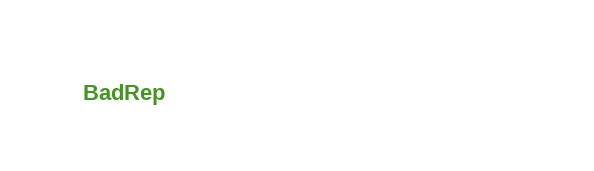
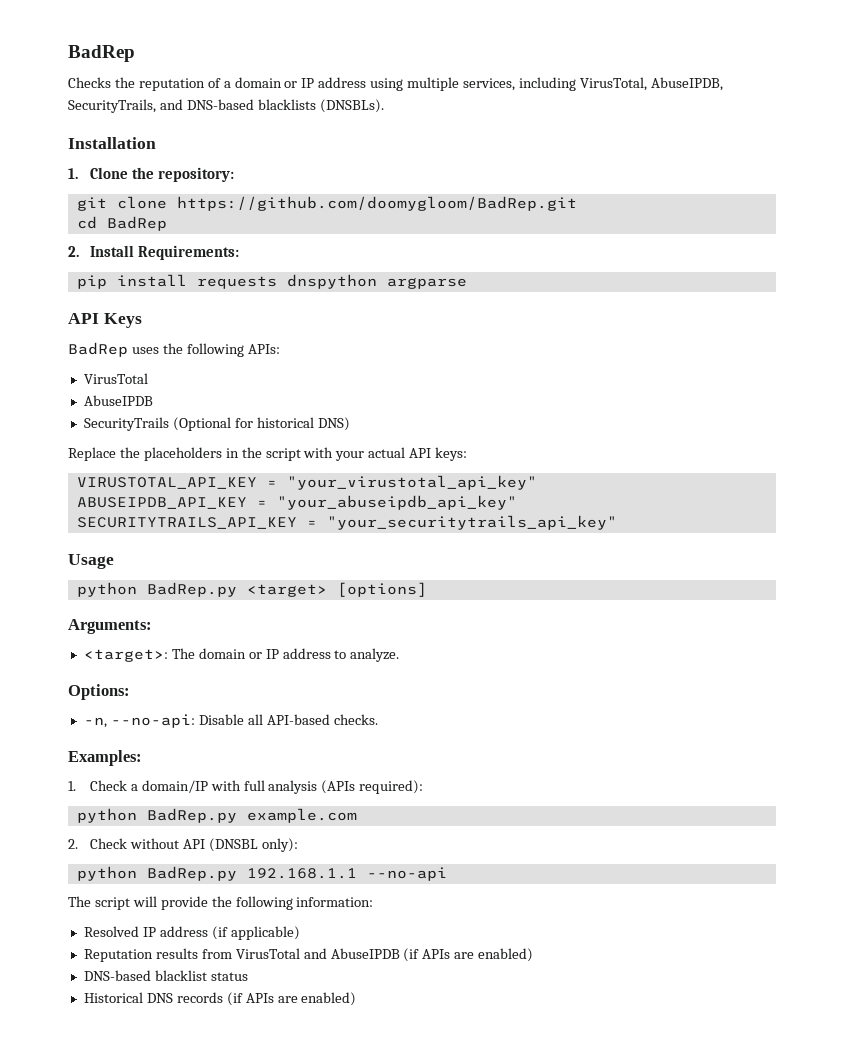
[83,84,165,105] BadRep -> [68,45,135,62] [68,77,723,91] [68,99,384,113] [68,137,156,149] [68,167,234,182] [76,196,577,211] [76,216,167,231] [68,245,239,260] [76,274,467,289] [68,313,142,328] [68,342,280,357] [83,373,148,384] [83,395,153,406] [83,417,350,431] [68,447,468,461] [76,475,537,490] [76,495,517,510] [76,515,617,530] [68,554,114,569] [76,582,427,597] [68,619,152,634] [83,648,400,662] [68,684,130,700] [83,714,378,728] [68,750,142,766] [68,780,424,794] [76,808,357,823] [68,838,298,852] [76,866,447,881] [68,896,374,910] [83,926,300,940] [83,948,534,962] [83,970,248,981] [83,992,357,1006] BadRep // Checks the reputation of a domain or IP address using multiple services, including VirusTotal, AbuseIPDB, SecurityTrails, and DNS-based blacklists (DNSBLs). // Installation // 1. Clone the repository: // git clone https://github.com/doomygloom/BadRep.git // cd BadRep // 2. Install Requirements: // pip install requests dnspython argparse // API Keys // BadRep uses the following APIs: // VirusTotal // AbuseIPDB // SecurityTrails (Optional for historical DNS) // Replace the placeholders in the script with your actual API keys: // VIRUSTOTAL_API_KEY = "your_virustotal_api_key" // ABUSEIPDB_API_KEY = "your_abuseipdb_api_key" // SECURITYTRAILS_API_KEY = "your_securitytrails_api_key" // Usage // python BadRep.py <target> [options] // Arguments: // <target>: The domain or IP address to analyze. // Options: // -n, --no-api: Disable all API-based checks. // Examples: // 1. Check a domain/IP with full analysis (APIs required): // python BadRep.py example.com // 2. Check without API (DNSBL only): // python BadRep.py 192.168.1.1 --no-api // The script will provide the following information: // Resolved IP address (if applicable) // Reputation results from VirusTotal and AbuseIPDB (if APIs are enabled) // DNS-based blacklist status // Historical DNS records (if APIs are enabled)

